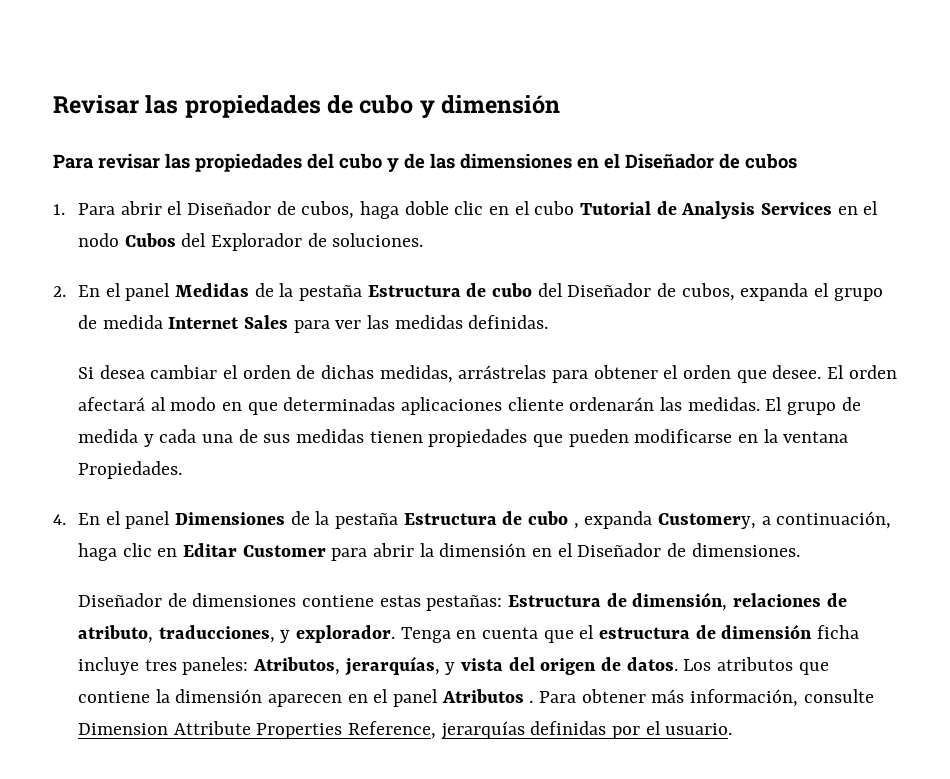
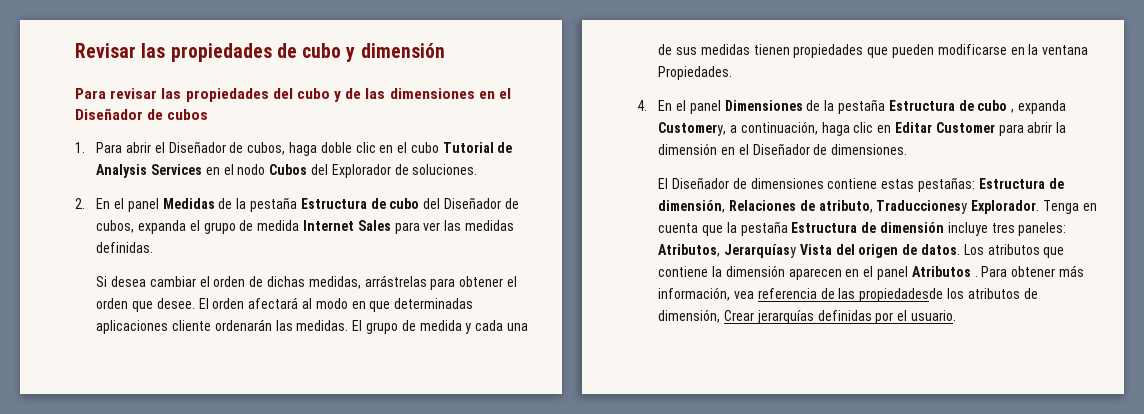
(800, 550) none -> [658,178,669,189] El
[732,593,821,607] relaciones -> [729,200,797,211] Relaciones
[158,625,395,643] traducciones, y explorador. -> [876,200,1040,214] Traduccionesy Explorador.
[579,625,690,639] el estructura -> [726,221,858,236] la pestaña Estructura
[816,625,859,639] ficha -> (945, 227) none
[344,656,503,676] jerarquías, y vista -> [724,244,832,258] Jerarquíasy Vista
[803,689,874,703] [77,721,436,739] consulte Dimension Attribute Properties Reference, -> [734,288,1038,302] [658,309,755,323] vea referencia de las propiedadesde los atributos de dimensión, Crear

